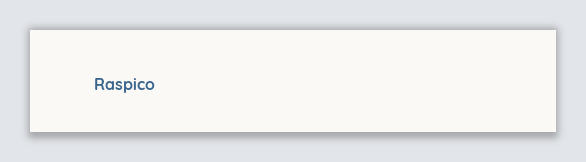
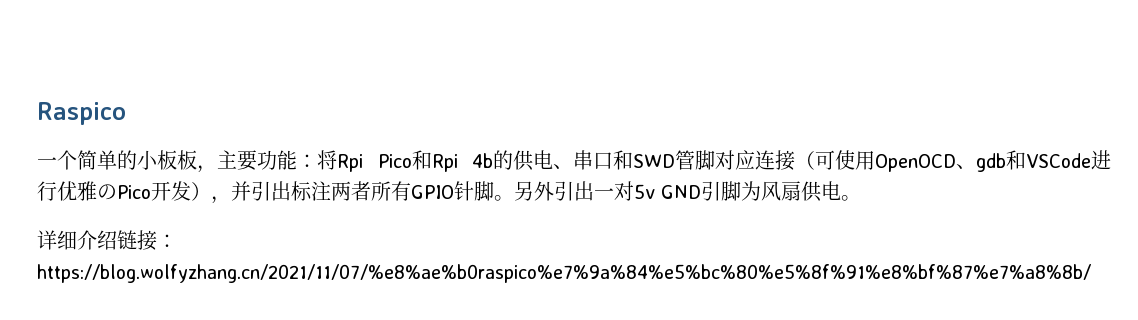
(155, 85) none -> [37,150,1111,173] [37,181,861,204] [37,230,177,251] [37,264,1091,283] // 一个简单的小板板，主要功能：将Rpi Pico和Rpi 4b的供电、串口和SWD管脚对应连接（可使用OpenOCD、gdb和VSCode进行优雅のPico开发），并引出标注两者所有GPIO针脚。另外引出一对5v GND引脚为风扇供电。 // 详细介绍链接：https://blog.wolfyzhang.cn/2021/11/07/%e8%ae%b0raspico%e7%9a%84%e5%bc%80%e5%8f%91%e8%bf%87%e7%a8%8b/

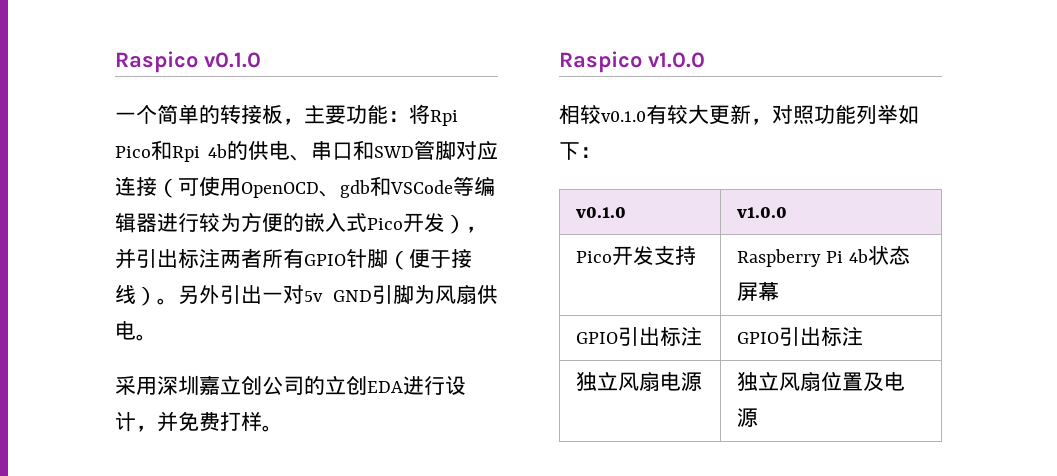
[37,102,126,125] Raspico -> [115,51,261,73] Raspico v0.1.0
[137,150,177,170] 小板 -> [220,104,262,124] 转接
[1091,150,1111,170] [37,181,117,201] 进行优雅の -> [453,176,495,196] [115,212,367,233] 等编辑器进行较为方便的嵌入式
(494, 191) none -> [388,249,472,270] [115,285,157,306] （便于接线）
[37,230,177,251] [37,264,1091,283] 详细介绍链接：https://blog.wolfyzhang.cn/2021/11/07/%e8%ae%b0raspico%e7%9a%84%e5%bc%80%e5%8f%91%e8%bf%87%e7%a8%8b/ -> [115,375,466,396] [115,411,283,432] [559,51,705,73] [559,104,919,125] [559,142,601,160] [575,207,626,218] [736,207,787,218] [575,245,696,266] [736,246,910,267] [736,282,779,301] [575,327,702,346] [736,327,863,346] [575,371,702,391] [736,371,905,391] [736,408,758,427] 采用深圳嘉立创公司的立创EDA进行设计，并免费打样。 // Raspico v1.0.0 // 相较v0.1.0有较大更新，对照功能列举如下： // v0.1.0 | v1.0.0 // Pico开发支持 | Raspberry Pi 4b状态屏幕 // GPIO引出标注 | GPIO引出标注 // 独立风扇电源 | 独立风扇位置及电源

